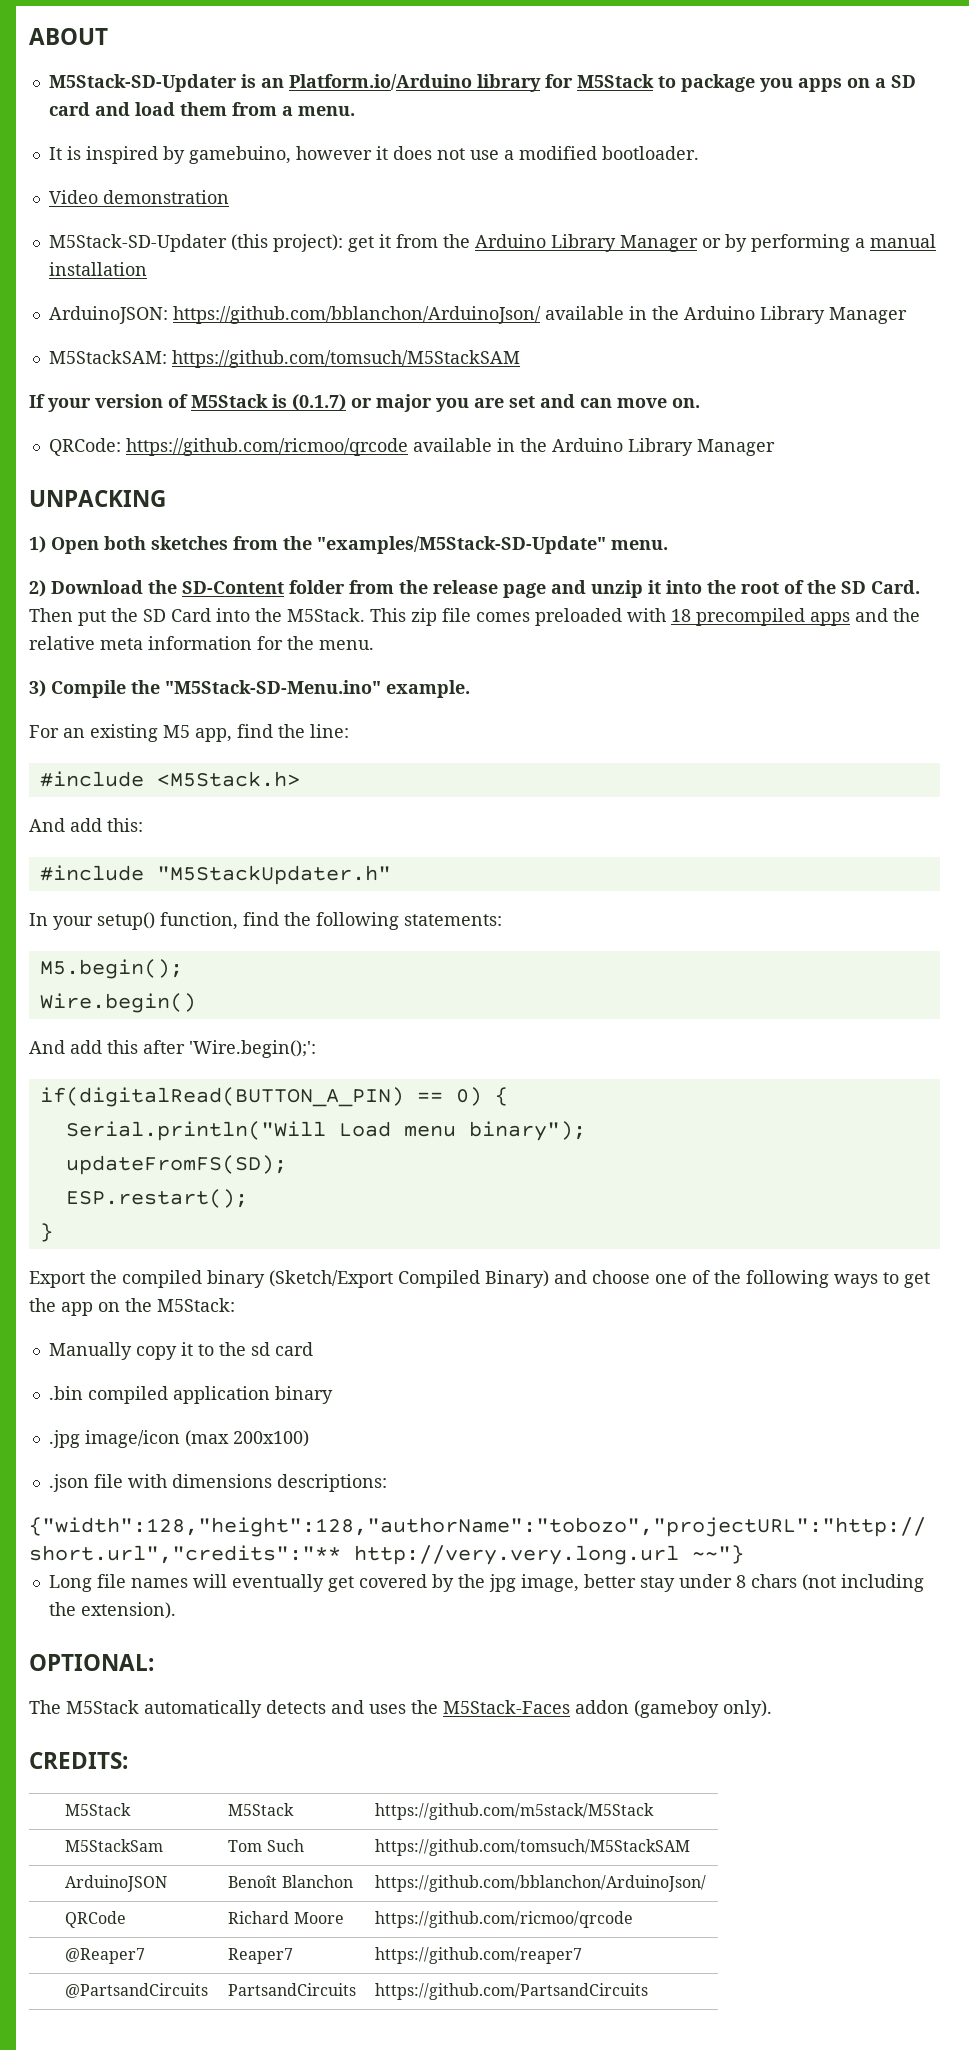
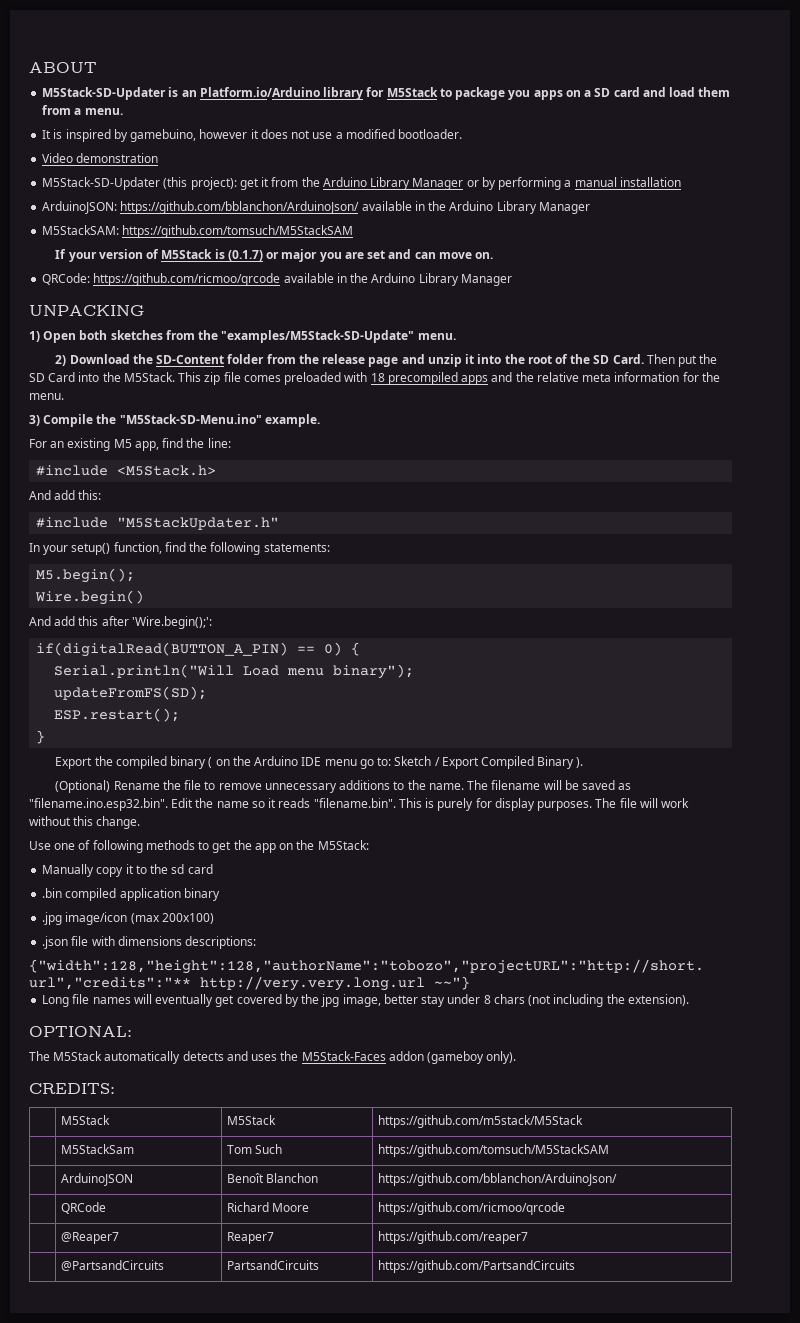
[269,1270,878,1288] (Sketch/Export Compiled Binary) and choose one of the following ways -> [208,756,584,769] [55,780,632,793] [29,798,690,811] [29,816,141,829] [29,840,195,853] ( on the Arduino IDE menu go to: Sketch / Export Compiled Binary ). // (Optional) Rename the file to remove unnecessary additions to the name. The filename will be saved as "filename.ino.esp32.bin". Edit the name so it reads "filename.bin". This is purely for display purposes. The file will work without this change. // Use one of following methods

